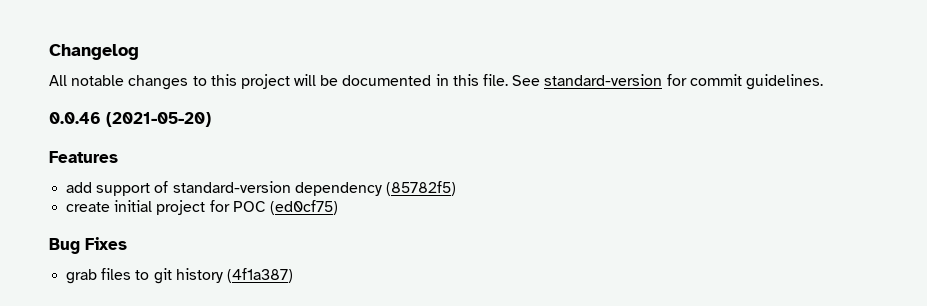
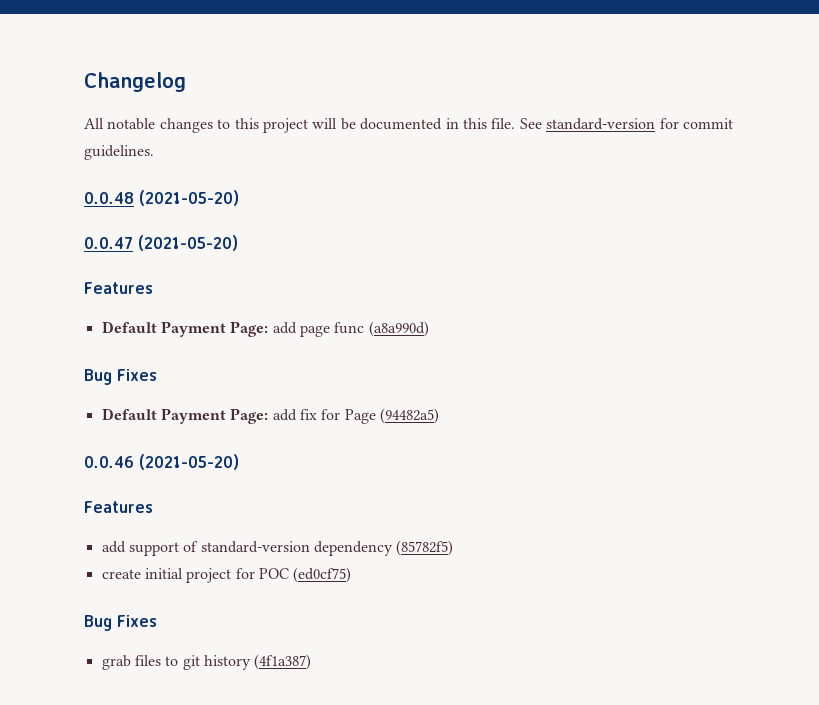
(823, 82) none -> [84,190,239,206] [84,235,238,251] [84,282,153,294] [101,321,429,337] [84,369,157,385] [101,408,439,424] // 0.0.48 (2021-05-20) // 0.0.47 (2021-05-20) // Features // Default Payment Page: add page func (a8a990d) // Bug Fixes // Default Payment Page: add fix for Page (94482a5)

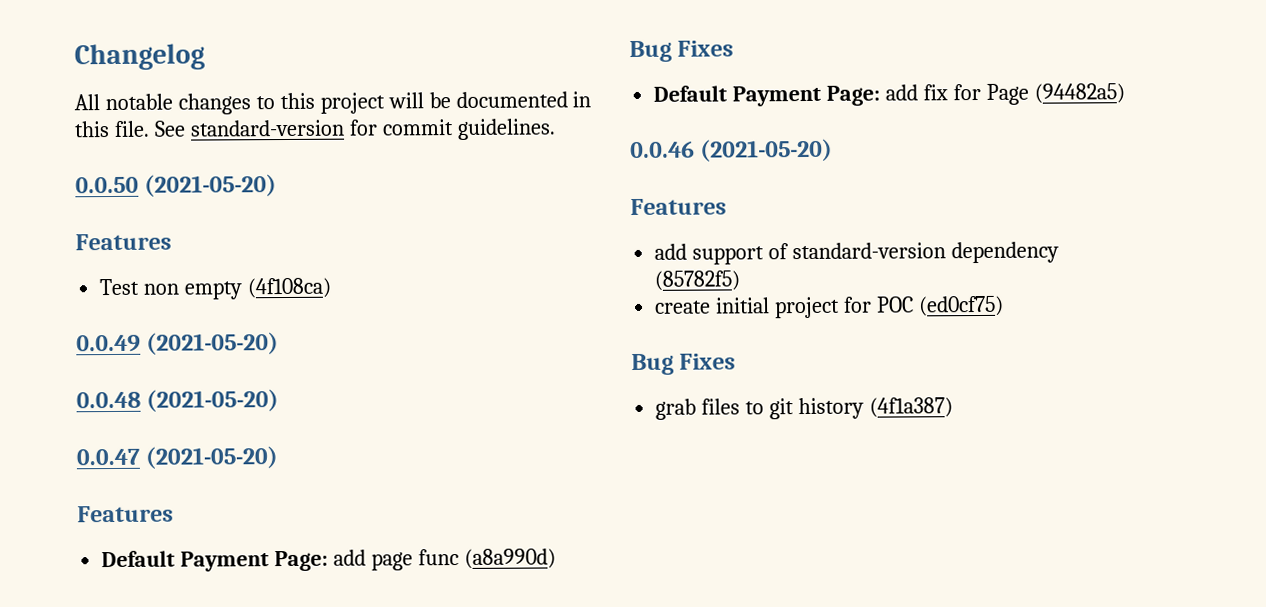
(154, 152) none -> [75,174,278,197] [75,233,172,251] [99,277,332,300] [76,332,280,355] // 0.0.50 (2021-05-20) // Features // Test non empty (4f108ca) // 0.0.49 (2021-05-20)

